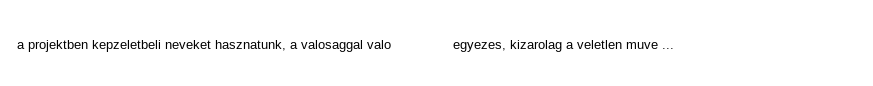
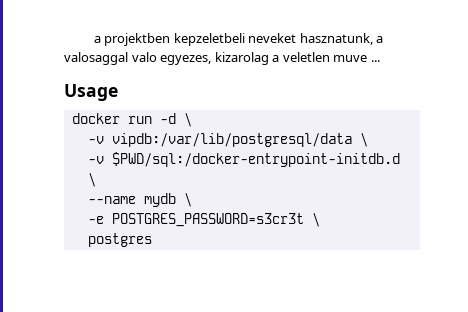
(674, 48) none -> [64,84,118,101] [71,113,192,127] [87,133,368,147] [87,152,400,167] [87,173,96,187] [87,193,192,207] [87,213,320,227] [87,233,152,247] // Usage // docker run -d \ // -v vipdb:/var/lib/postgresql/data \ // -v $PWD/sql:/docker-entrypoint-initdb.d \ // --name mydb \ // -e POSTGRES_PASSWORD=s3cr3t \ // postgres

